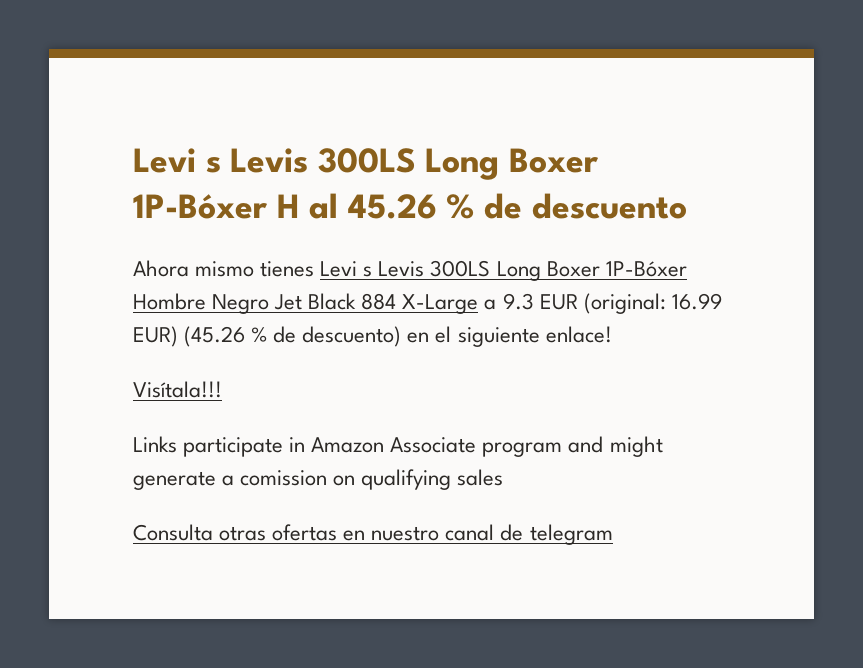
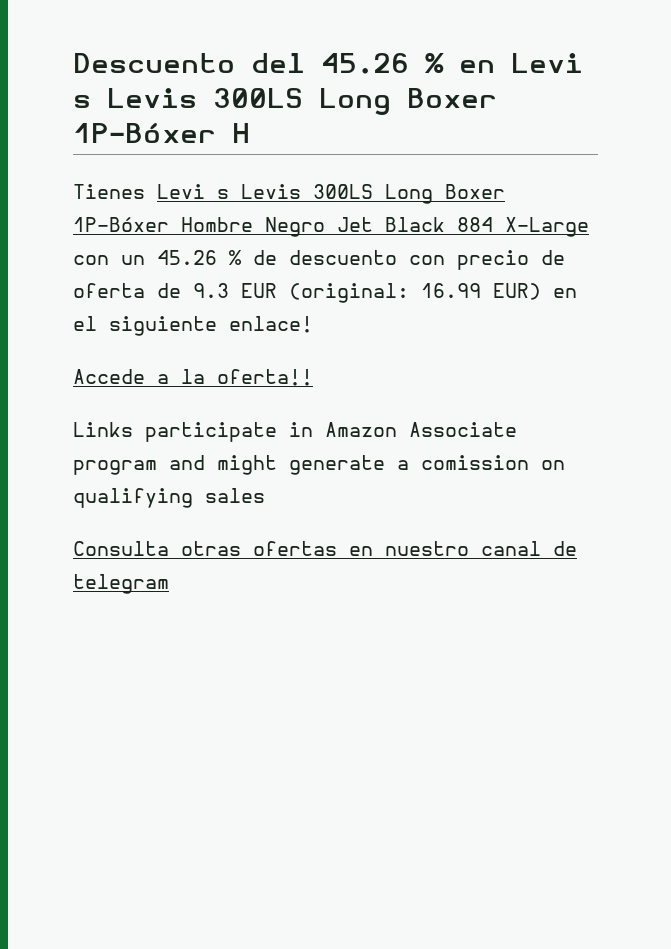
(133, 160) none -> [73,53,495,74] Descuento del 45.26 % en
[309,193,687,219] [133,260,315,277] al 45.26 % de descuento // Ahora mismo tienes -> [73,184,145,199] // Tienes
[484,299,497,310] a -> [73,250,565,270] [73,283,181,298] con un 45.26 % de descuento con precio de oferta de
[184,326,402,347] (45.26 % de descuento) -> (541, 291) none
[133,381,222,398] Visítala!!! -> [73,369,313,386] Accede a la oferta!!

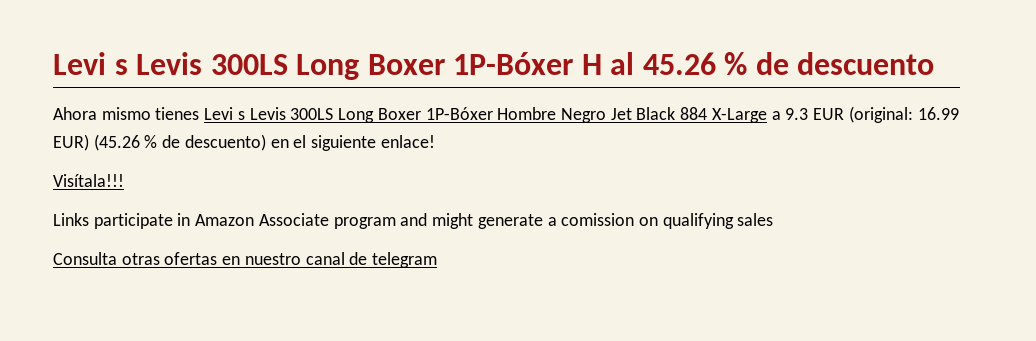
[73,53,495,74] Descuento del 45.26 % en -> (53, 63) none
[73,184,145,199] // Tienes -> [610,52,935,75] [53,107,200,120] al 45.26 % de descuento // Ahora mismo tienes
[73,250,565,270] [73,283,181,298] con un 45.26 % de descuento con precio de oferta de -> [771,111,781,120] a
(541, 291) none -> [93,134,266,151] (45.26 % de descuento)
[73,369,313,386] Accede a la oferta!! -> [53,174,124,187] Visítala!!!

